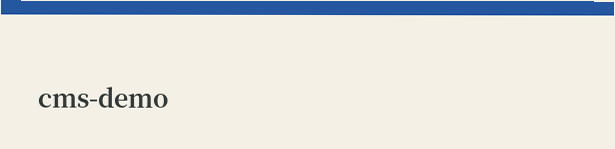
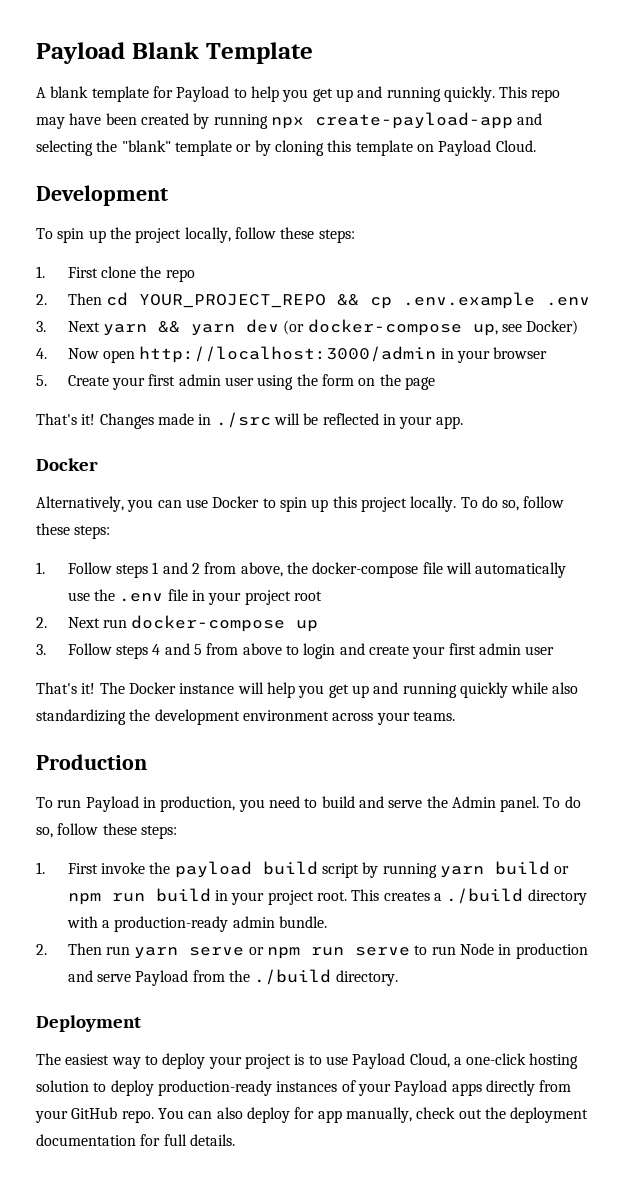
[37,86,169,108] cms-demo -> [36,42,313,64] [36,86,561,102] [36,112,543,129] [36,140,536,156] [36,185,168,206] [36,227,355,243] [36,266,195,282] [36,292,591,309] [36,319,579,336] [36,346,548,363] [36,374,435,390] [36,412,463,429] [36,458,98,471] [36,496,565,512] [36,523,111,539] [36,562,567,578] [67,589,322,605] [36,615,319,632] [36,643,555,659] [36,682,579,698] [36,709,455,725] [36,754,147,770] [36,796,581,812] [36,823,177,839] [36,861,570,878] [67,888,587,905] [66,916,327,932] [36,943,588,959] [67,969,398,986] [36,1015,141,1032] [36,1053,579,1069] [36,1080,572,1096] [35,1107,589,1123] [36,1134,235,1146] Payload Blank Template // A blank template for Payload to help you get up and running quickly. This repo may have been created by running npx create-payload-app and selecting the "blank" template or by cloning this template on Payload Cloud. // Development // To spin up the project locally, follow these steps: // 1. First clone the repo // 2. Then cd YOUR_PROJECT_REPO && cp .env.example .env // 3. Next yarn && yarn dev (or docker-compose up, see Docker) // 4. Now open http://localhost:3000/admin in your browser // 5. Create your first admin user using the form on the page // That's it! Changes made in ./src will be reflected in your app. // Docker // Alternatively, you can use Docker to spin up this project locally. To do so, follow these steps: // 1. Follow steps 1 and 2 from above, the docker-compose file will automatically use the .env file in your project root // 2. Next run docker-compose up // 3. Follow steps 4 and 5 from above to login and create your first admin user // That's it! The Docker instance will help you get up and running quickly while also standardizing the development environment across your teams. // Production // To run Payload in production, you need to build and serve the Admin panel. To do so, follow these steps: // 1. First invoke the payload build script by running yarn build or npm run build in your project root. This creates a ./build directory with a production-ready admin bundle. // 2. Then run yarn serve or npm run serve to run Node in production and serve Payload from the ./build directory. // Deployment // The easiest way to deploy your project is to use Payload Cloud, a one-click hosting solution to deploy production-ready instances of your Payload apps directly from your GitHub repo. You can also deploy for app manually, check out the deployment documentation for full details.

